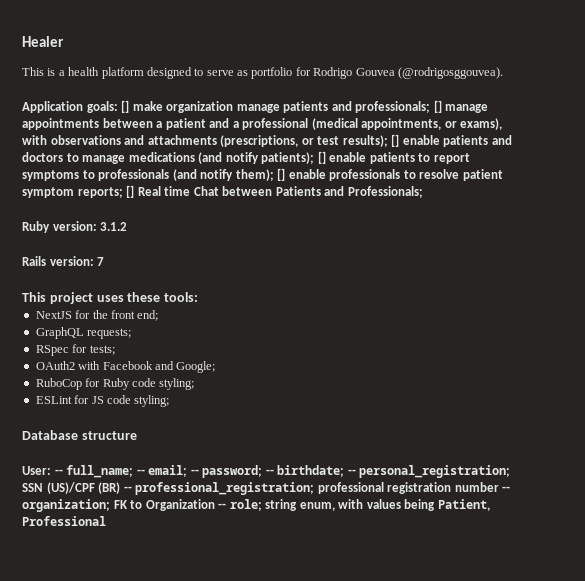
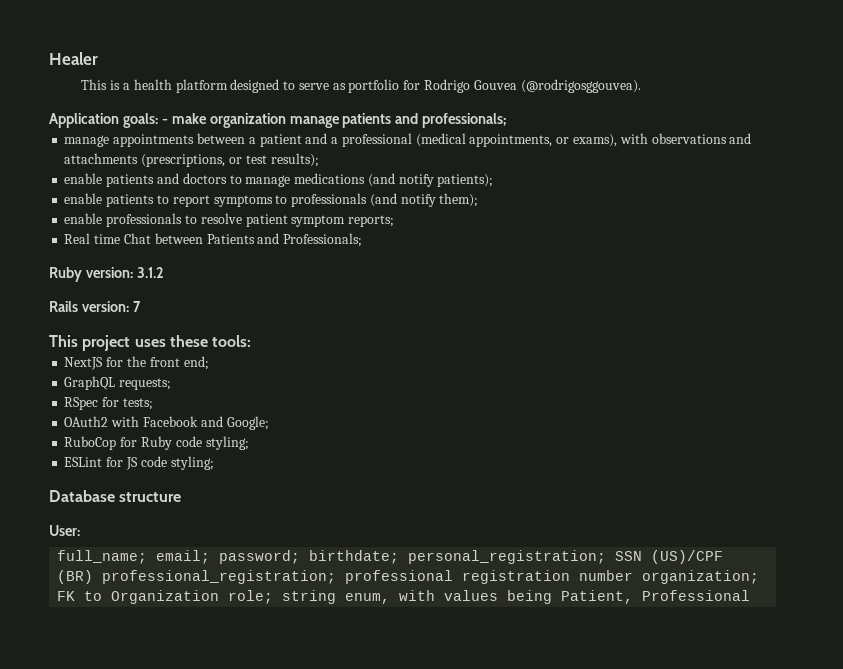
[121,100,130,113] [] -> [161,119,168,124] -
[433,100,442,113] [] -> (508, 120) //
[391,134,400,147] [] -> (319, 160) //
[317,151,326,164] [] -> (494, 180) //
[277,168,286,181] [] -> (479, 200) //
[126,185,135,198] [] -> (395, 221) //
[54,465,356,478] -- full_name; -- email; -- password; -- birthdate; -- -> [57,550,400,564] // full_name; email; password; birthdate;
[123,486,132,492] -- -> (94, 577) none
[502,486,511,492] -- -> (634, 575) none
[218,503,227,509] -- -> (220, 597) none

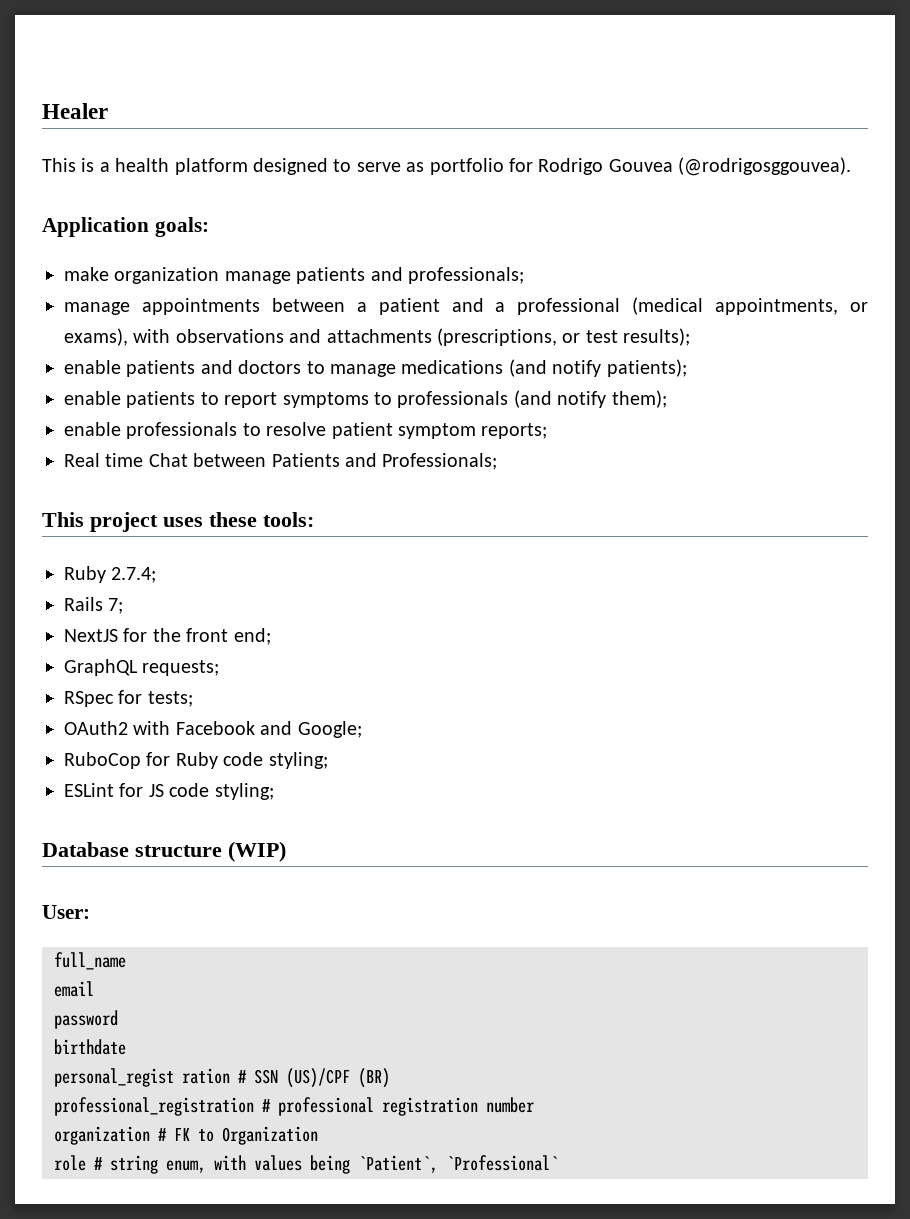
[161,119,168,124] - -> (209, 227) //
[49,267,164,282] [49,301,141,312] // Ruby version: 3.1.2 // Rails version: 7 -> (498, 461) none
(252, 341) none -> [64,566,157,583] [64,597,124,614] // Ruby 2.7.4; // Rails 7;
(182, 497) none -> [228,841,286,862] (WIP)
[57,550,607,564] full_name; email; password; birthdate; personal_registration; -> [54,952,126,970] [54,981,94,997] [54,1010,118,1029] [54,1039,126,1055] [54,1068,247,1087] full_name // email // password // birthdate // personal_regist ration #
[102,570,337,584] professional_registration; -> [54,1097,271,1116] // professional_registration #
[642,570,760,584] organization; -> [54,1126,167,1145] // organization #
[228,590,274,604] role; -> [54,1155,103,1171] // role #
[561,590,751,604] Patient, Professional -> [358,1155,558,1173] `Patient`, `Professional`

